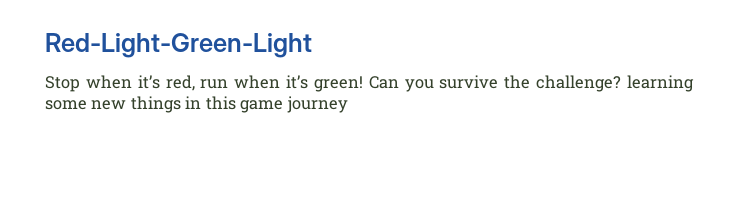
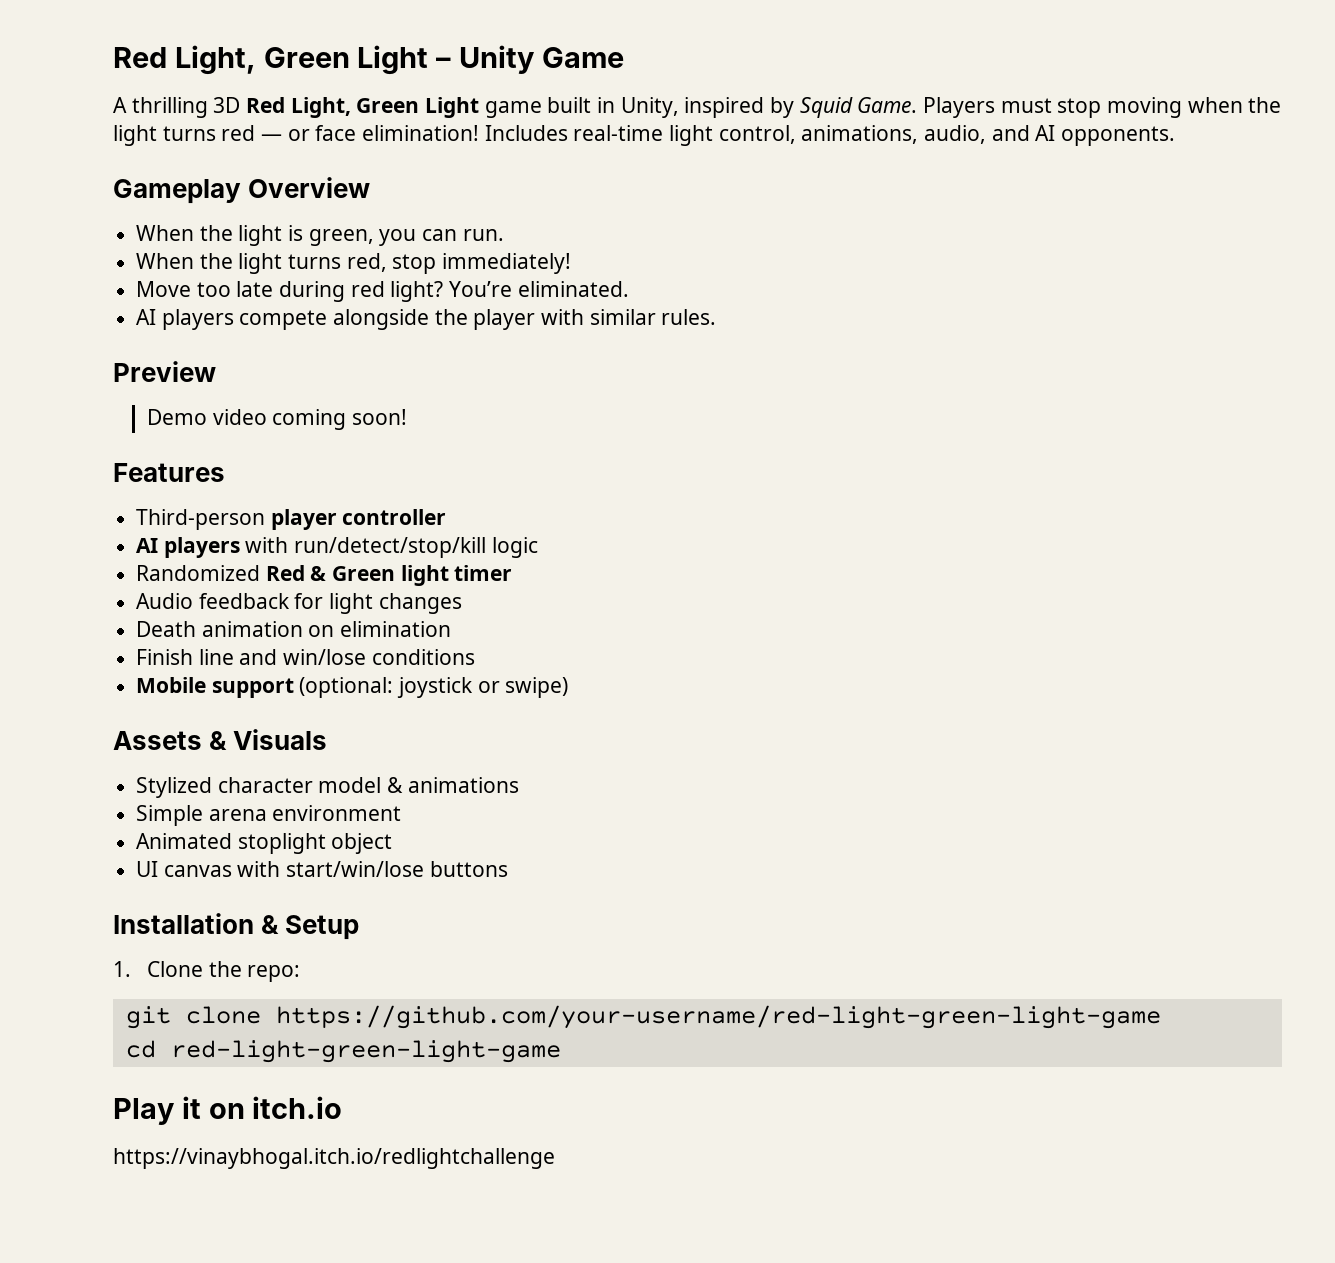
[45,33,312,58] [45,75,695,92] [45,96,348,113] Red-Light-Green-Light // Stop when it’s red, run when it’s green! Can you survive the challenge? learning some new things in this game journey -> [113,45,624,75] [113,97,1282,118] [113,125,1176,146] [113,177,371,204] [136,225,504,246] [136,253,572,274] [136,281,629,302] [136,309,717,330] [113,361,216,382] [146,409,407,430] [113,463,225,482] [136,509,447,530] [136,537,538,558] [136,565,513,586] [136,593,462,614] [136,621,452,637] [136,649,475,665] [136,677,569,698] [113,729,328,750] [136,777,519,798] [136,805,402,826] [136,833,393,854] [136,861,508,877] [113,913,360,940] [113,961,301,982] [125,1005,1161,1029] [125,1040,561,1063] [113,1096,343,1125] [113,1148,555,1169] Red Light, Green Light – Unity Game // A thrilling 3D Red Light, Green Light game built in Unity, inspired by Squid Game. Players must stop moving when the light turns red — or face elimination! Includes real-time light control, animations, audio, and AI opponents. // Gameplay Overview // When the light is green, you can run. // When the light turns red, stop immediately! // Move too late during red light? You’re eliminated. // AI players compete alongside the player with similar rules. // Preview // Demo video coming soon! // Features // Third-person player controller // AI players with run/detect/stop/kill logic // Randomized Red & Green light timer // Audio feedback for light changes // Death animation on elimination // Finish line and win/lose conditions // Mobile support (optional: joystick or swipe) // Assets & Visuals // Stylized character model & animations // Simple arena environment // Animated stoplight object // UI canvas with start/win/lose buttons // Installation & Setup // 1. Clone the repo: // git clone https://github.com/your-username/red-light-green-light-game // cd red-light-green-light-game // Play it on itch.io // https://vinaybhogal.itch.io/redlightchallenge

